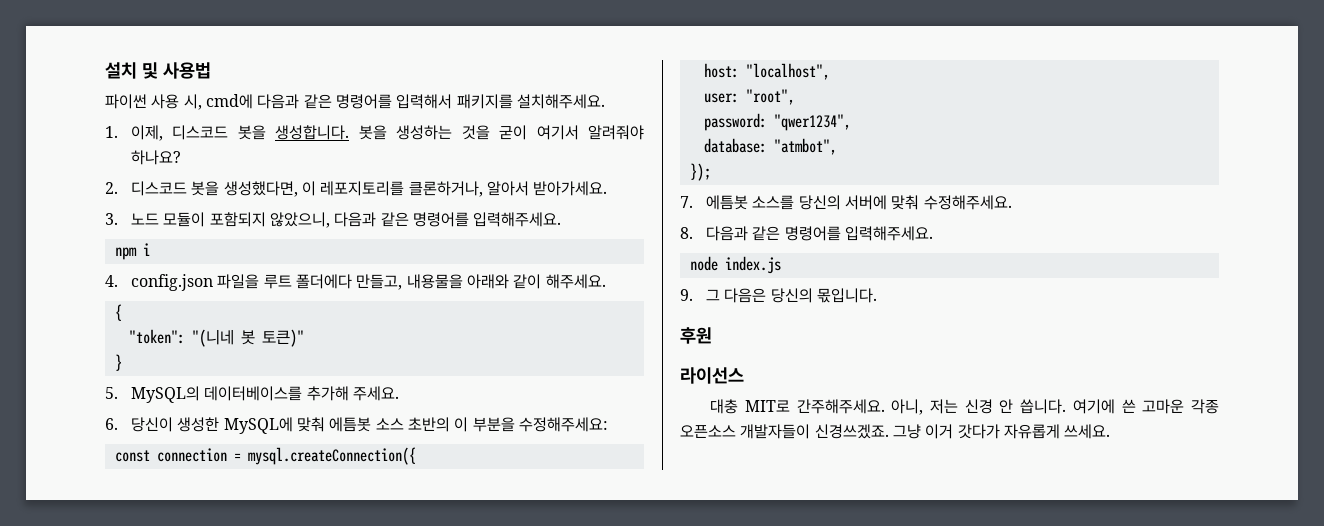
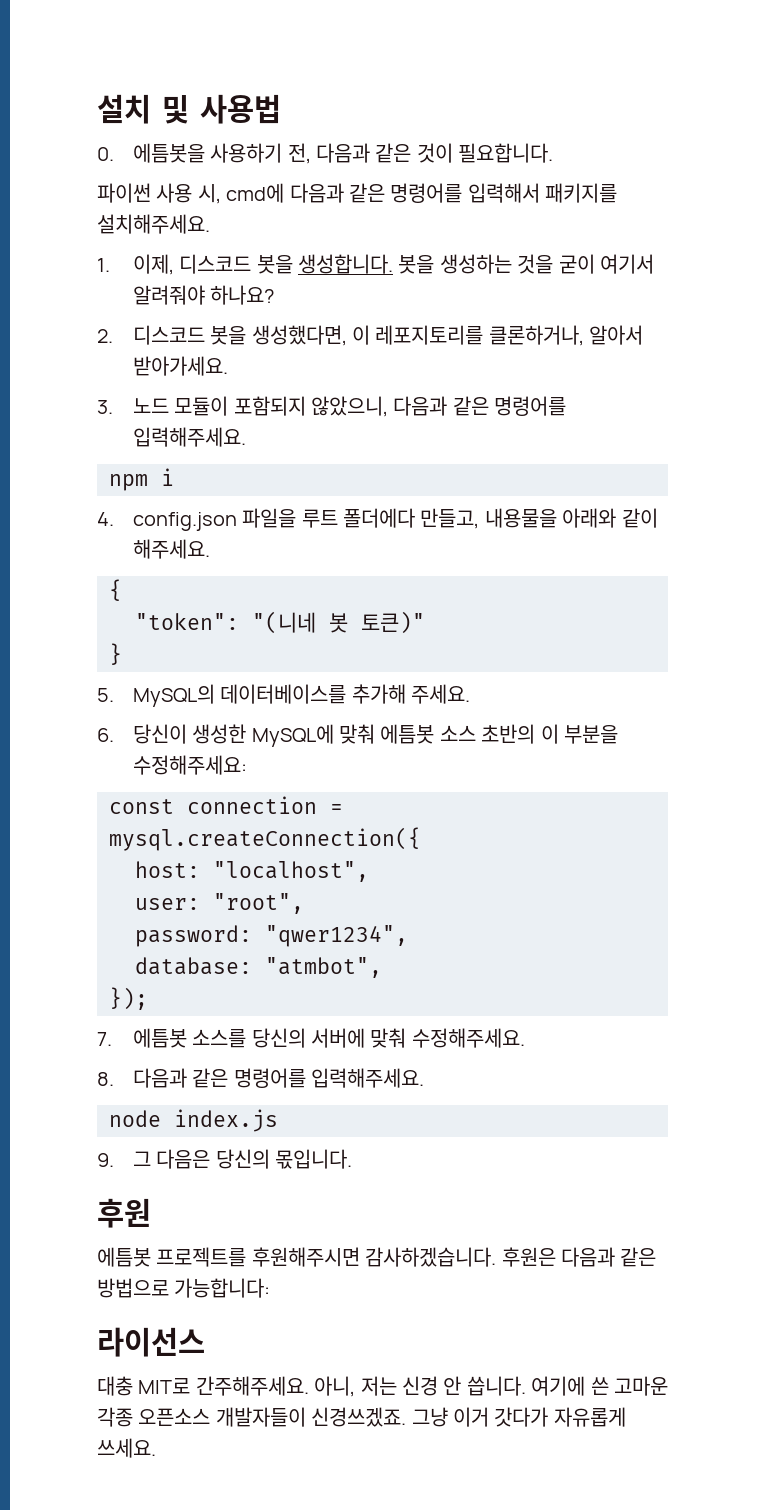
(211, 70) none -> [97,143,554,164] // 0. 에틈봇을 사용하기 전, 다음과 같은 것이 필요합니다.
(712, 335) none -> [97,1247,657,1267] [97,1278,271,1298] // 에틈봇 프로젝트를 후원해주시면 감사하겠습니다. 후원은 다음과 같은 방법으로 가능합니다:

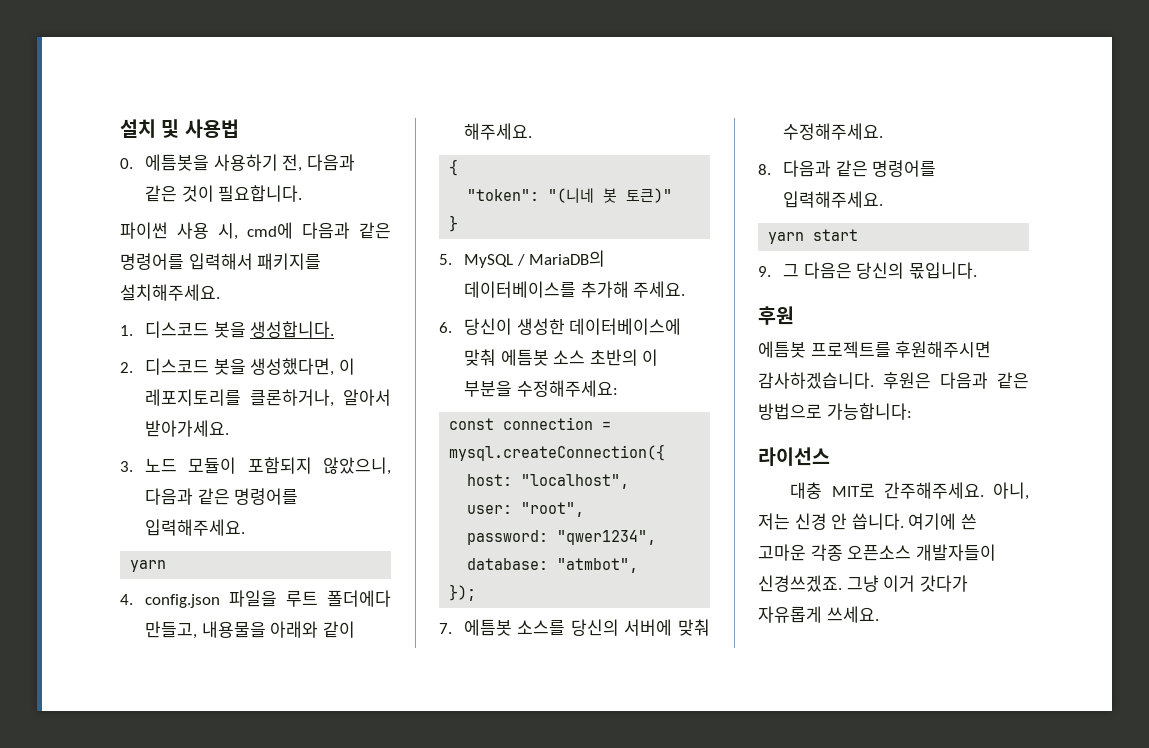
[132,254,174,275] 이제, -> (133, 330) none
[398,254,655,274] [132,285,275,305] 봇을 생성하는 것을 굳이 여기서 알려줘야 하나요? -> (335, 329) none
[109,468,174,491] npm i -> [130,560,167,572] yarn
[132,684,215,707] MySQL의 -> [463,250,606,268] MySQL / MariaDB의
[251,724,334,747] MySQL에 -> [569,318,682,335] 데이터베이스에
[109,1109,278,1132] node index.js -> [768,229,859,244] yarn start

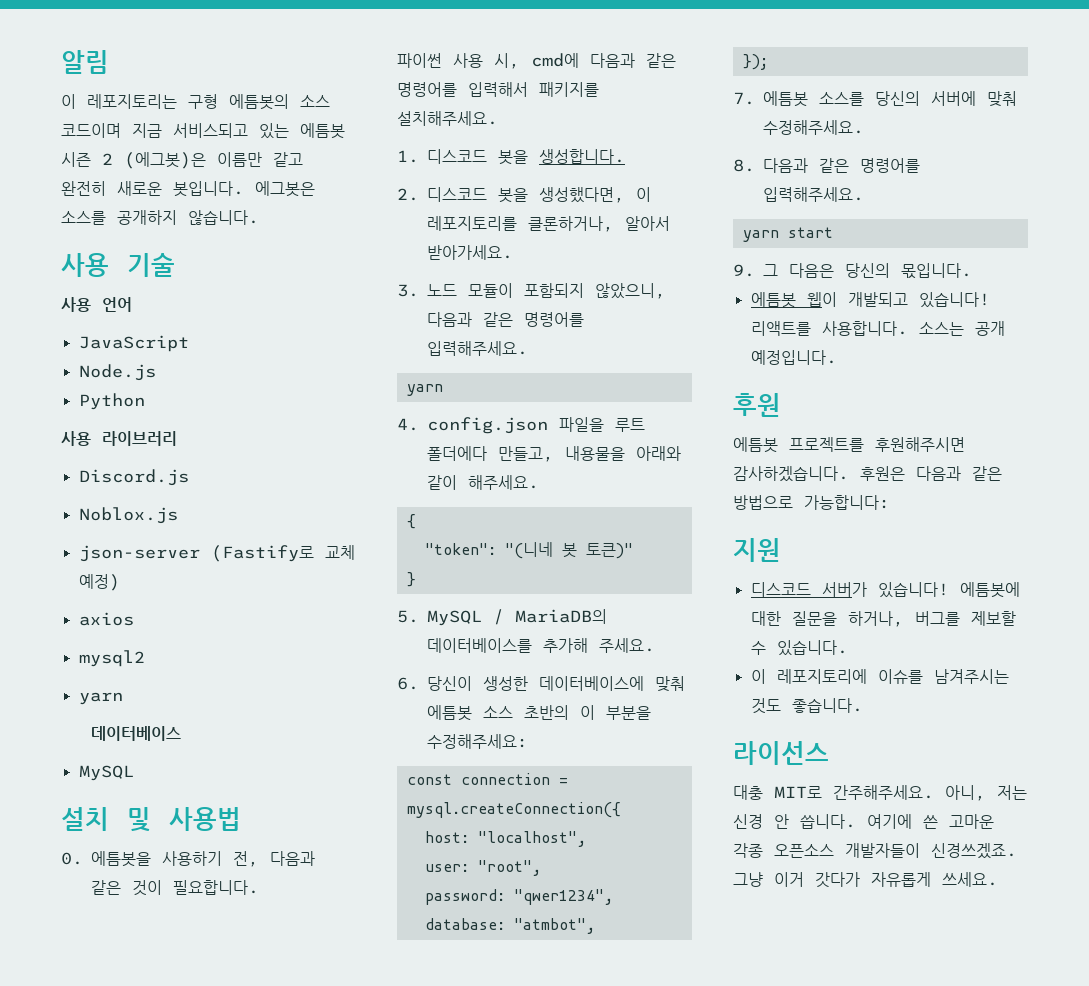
(120, 128) none -> [61,50,109,74] [61,94,330,110] [61,123,345,139] [61,152,303,169] [61,181,315,197] [61,210,259,225] [61,253,175,277] [61,297,132,312] [78,335,189,352] [78,364,156,381] [78,393,145,410] [61,431,177,446] [78,469,189,486] [78,507,178,524] [78,545,355,562] [78,574,120,591] [78,612,134,626] [78,650,145,667] [78,692,123,705] [91,726,182,741] [78,765,134,781] 알림 // 이 레포지토리는 구형 에틈봇의 소스 코드이며 지금 서비스되고 있는 에틈봇 시즌 2 (에그봇)은 이름만 같고 완전히 새로운 봇입니다. 에그봇은 소스를 공개하지 않습니다. // 사용 기술 // 사용 언어 // JavaScript // Node.js // Python // 사용 라이브러리 // Discord.js // Noblox.js // json-server (Fastify로 교체 예정) // axios // mysql2 // yarn // 데이터베이스 // MySQL //
(977, 270) none -> [750,292,990,308] [750,321,1005,336] [750,350,837,365] // 에틈봇 웹이 개발되고 있습니다! 리액트를 사용합니다. 소스는 공개 예정입니다.
(912, 411) none -> [733,538,781,562] [750,582,1020,598] [750,611,1016,627] [750,640,848,656] [750,669,1009,684] [750,698,863,714] // 지원 // 디스코드 서버가 있습니다! 에틈봇에 대한 질문을 하거나, 버그를 제보할 수 있습니다. // 이 레포지토리에 이슈를 남겨주시는 것도 좋습니다.

